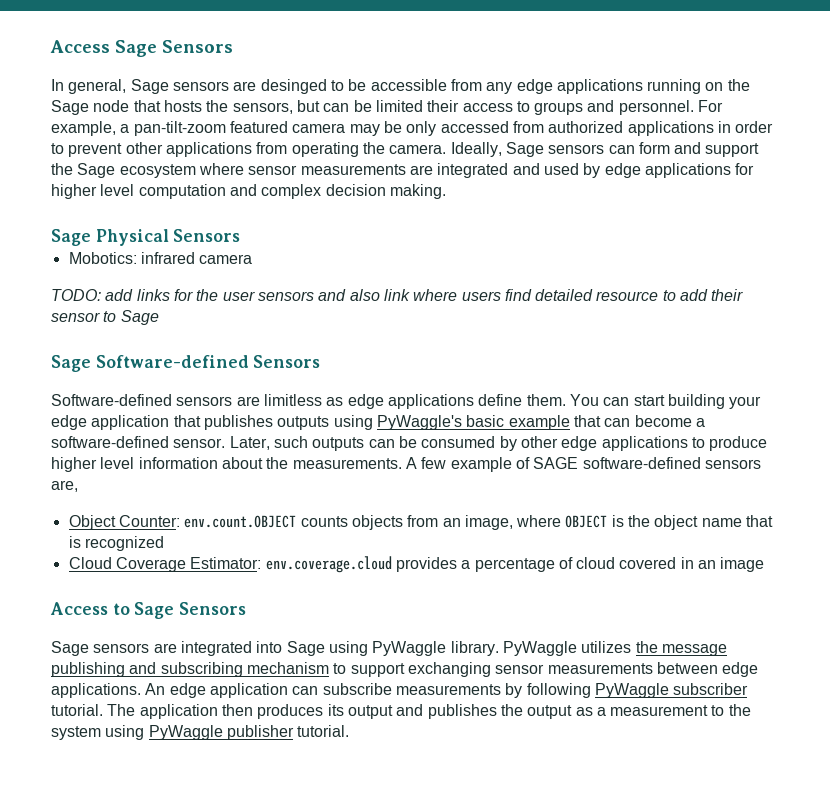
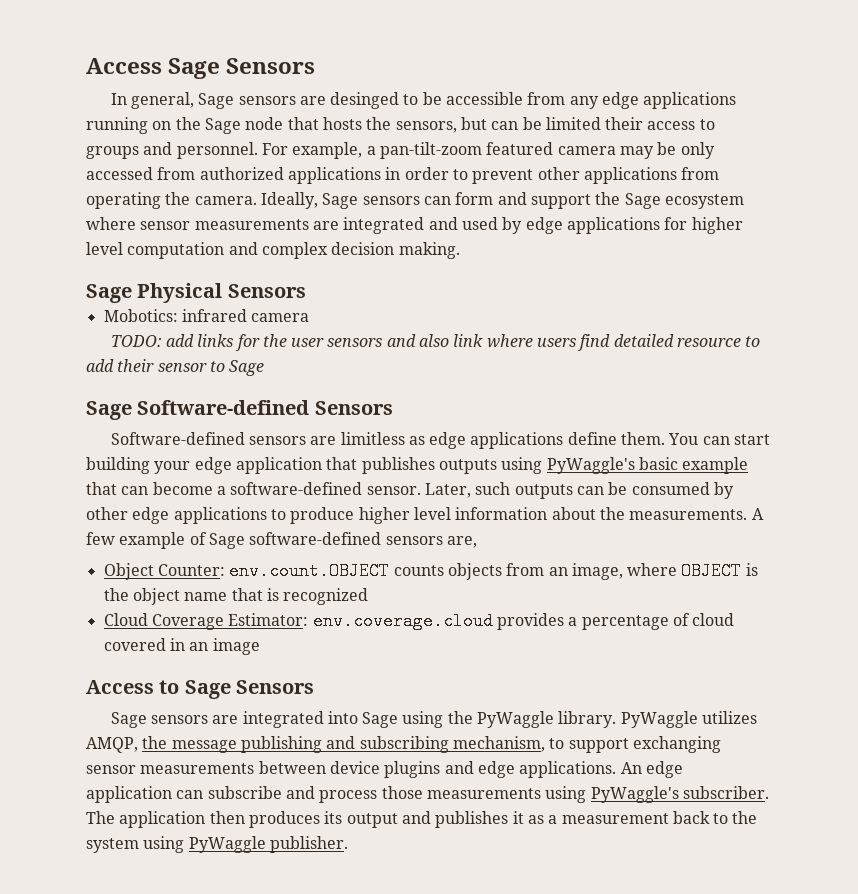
[533,457,579,469] SAGE -> [208,533,245,549] Sage
(368, 648) none -> [447,711,473,724] the
(632, 647) none -> [86,737,138,753] AMQP,
[246,662,329,674] mechanism -> [452,736,545,752] mechanism,
(718, 668) none -> [329,761,474,778] device plugins and
[395,683,749,698] [51,704,103,716] measurements by following PyWaggle subscriber tutorial. -> [285,786,769,803] and process those measurements using PyWaggle's subscriber.
[500,704,573,719] the output -> [512,811,524,824] it
(709, 710) none -> [672,811,710,824] back
[226,725,350,740] publisher tutorial. -> [269,836,348,853] publisher.

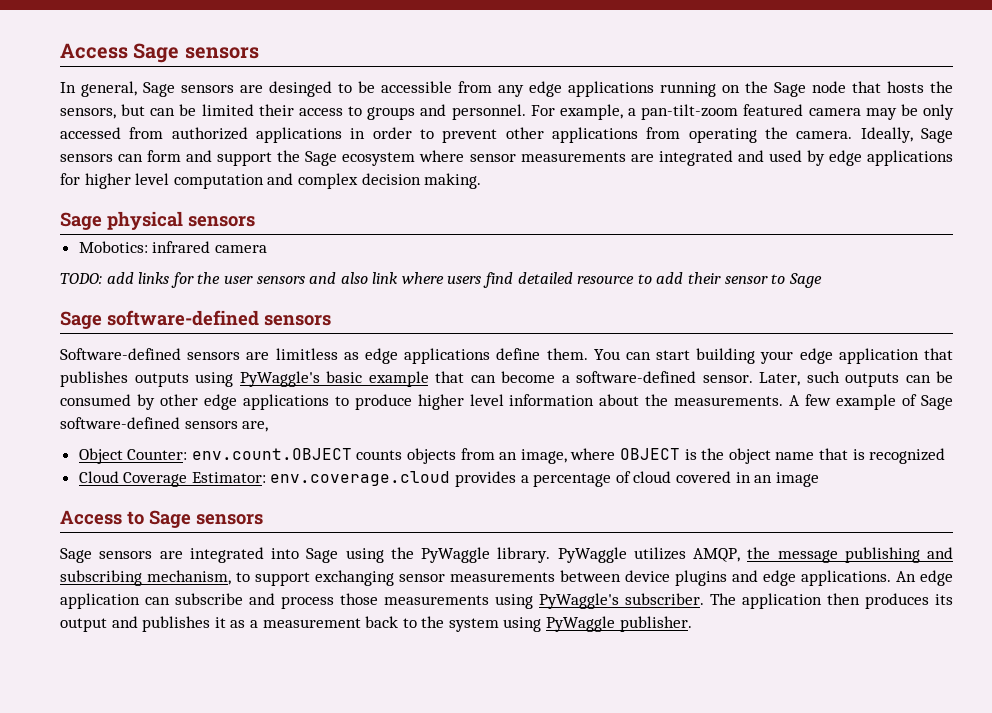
[226,58,316,74] Sensors -> [184,47,259,59] sensors
[137,283,306,303] Physical Sensors -> [107,211,255,230] physical sensors
[137,400,393,415] Software-defined Sensors -> [107,310,331,326] software-defined sensors
[236,680,315,694] Sensors -> [196,514,263,525] sensors

